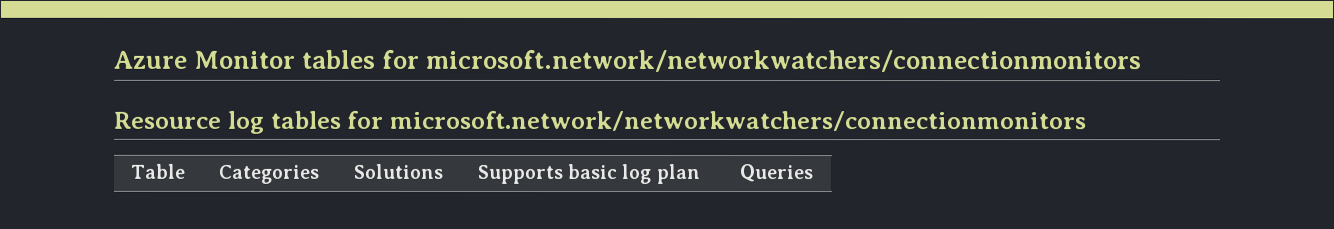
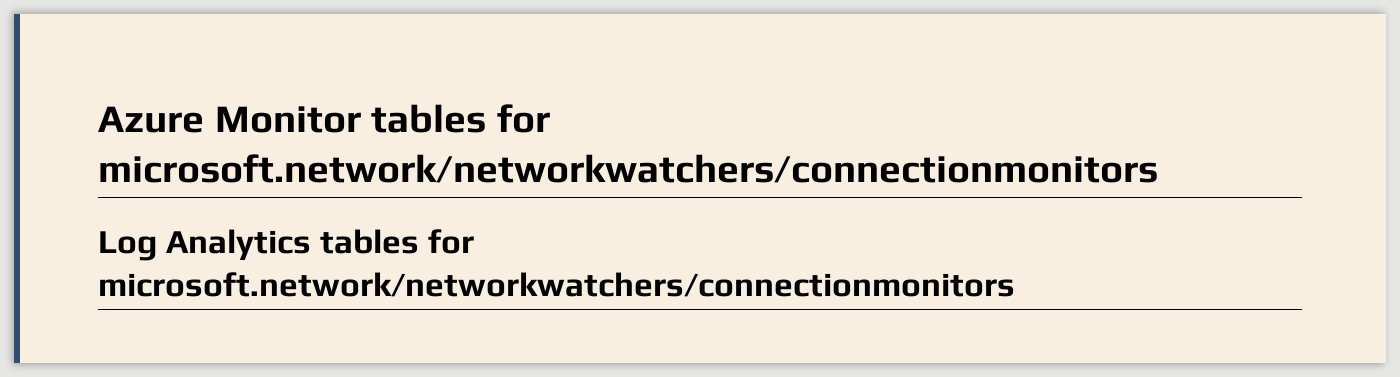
[113,110,1087,134] [129,163,185,179] [217,164,319,184] [352,163,443,179] [476,163,700,185] [738,164,813,183] Resource log tables for microsoft.network/networkwatchers/connectionmonitors // Table | Categories | Solutions | Supports basic log plan | Queries -> [98,229,475,261] [98,272,1015,297] Log Analytics tables for microsoft.network/networkwatchers/connectionmonitors

